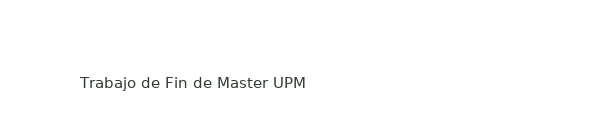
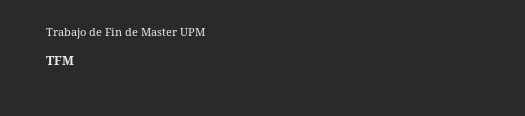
(306, 82) none -> [46,56,74,65] // TFM

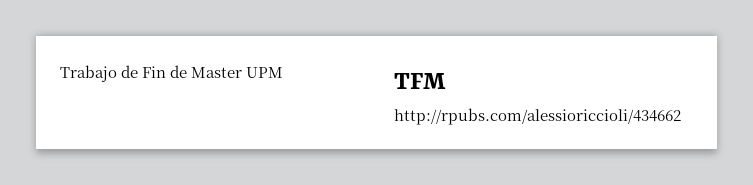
(74, 60) none -> [394,108,681,125] // http://rpubs.com/alessioriccioli/434662

